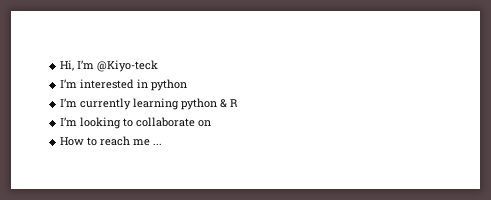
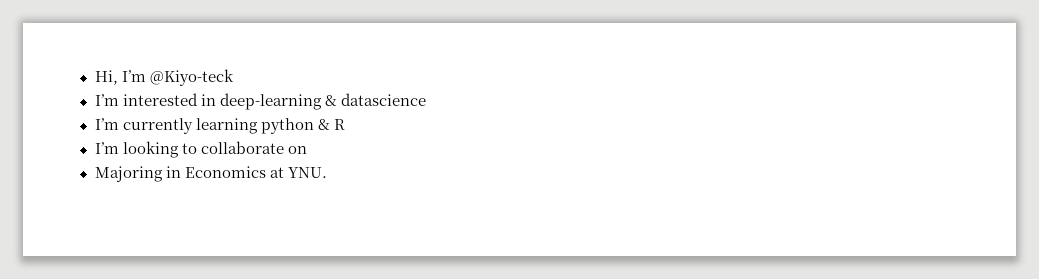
[151,79,188,91] python -> [219,93,426,110] deep-learning & datascience
[60,136,163,146] How to reach me ... -> [94,166,327,182] Majoring in Economics at YNU.

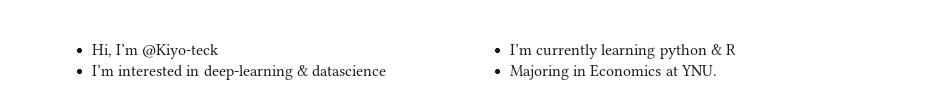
[94,141,307,158] // I’m looking to collaborate on -> (737, 49) none

